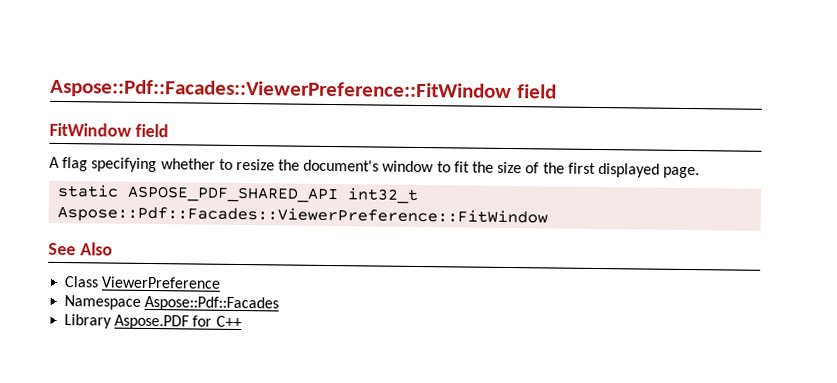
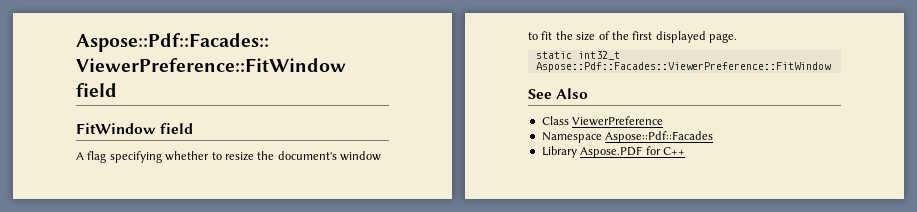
[127,185,340,204] ASPOSE_PDF_SHARED_API -> (572, 55) none

